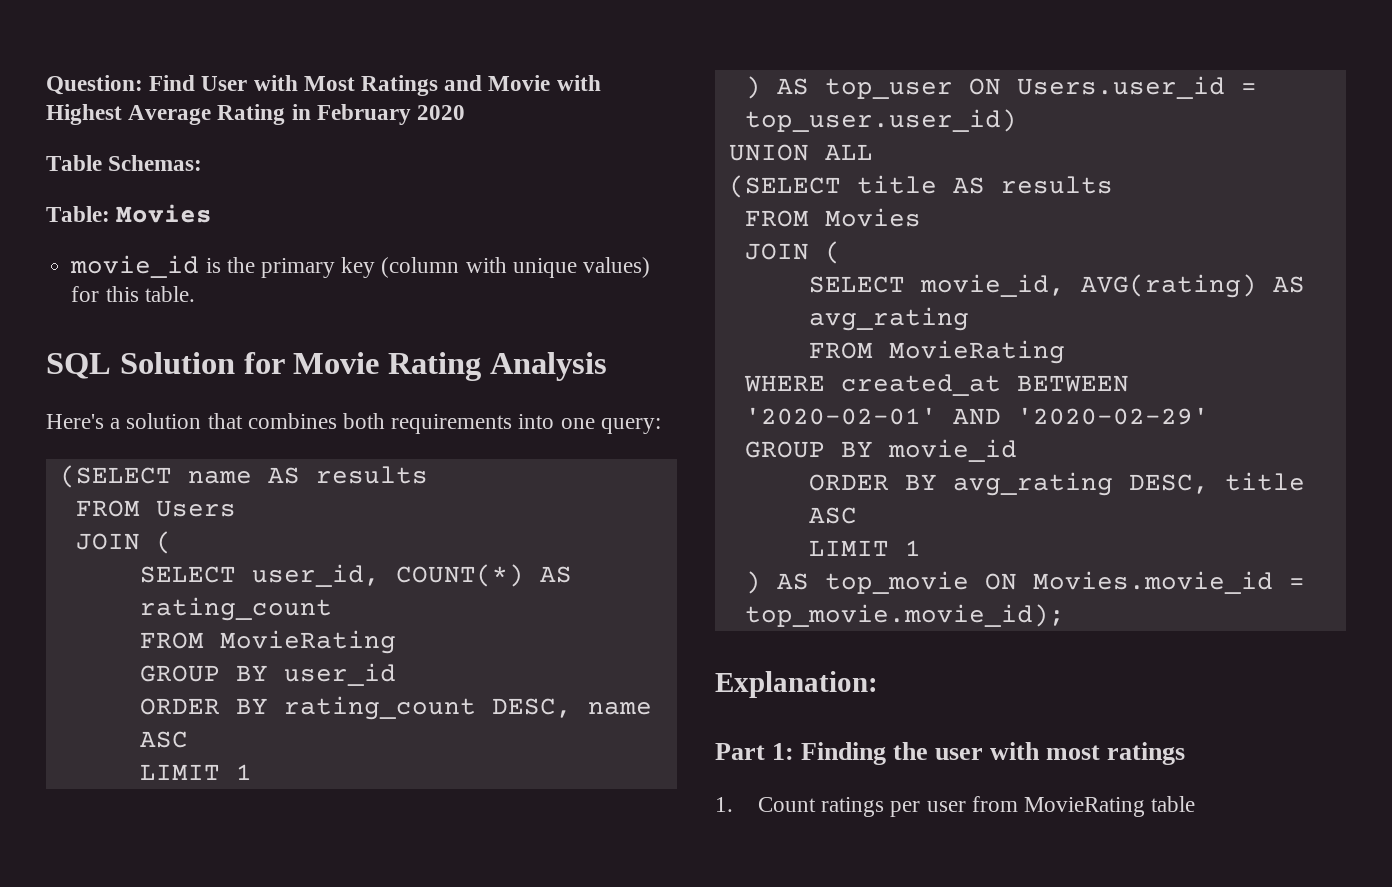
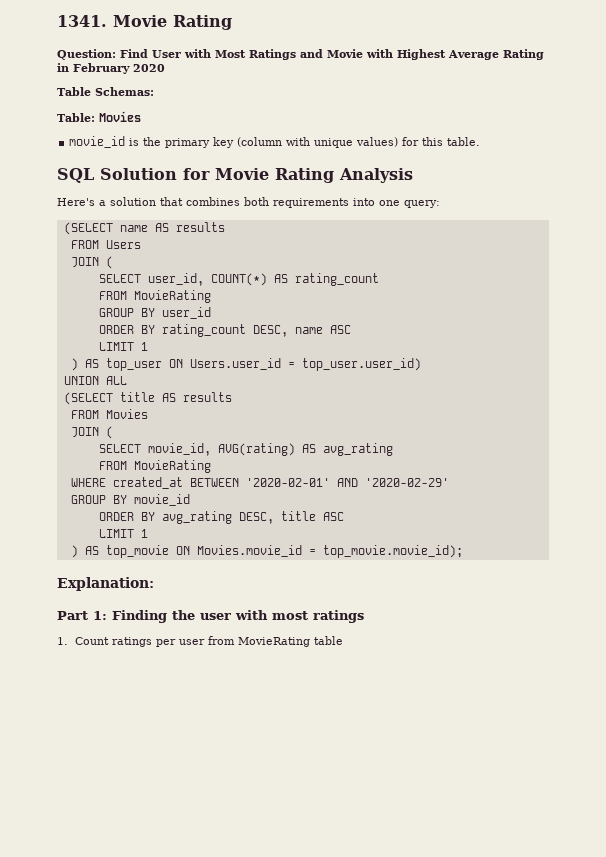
(46, 85) none -> [57,15,232,30] 1341. Movie Rating //

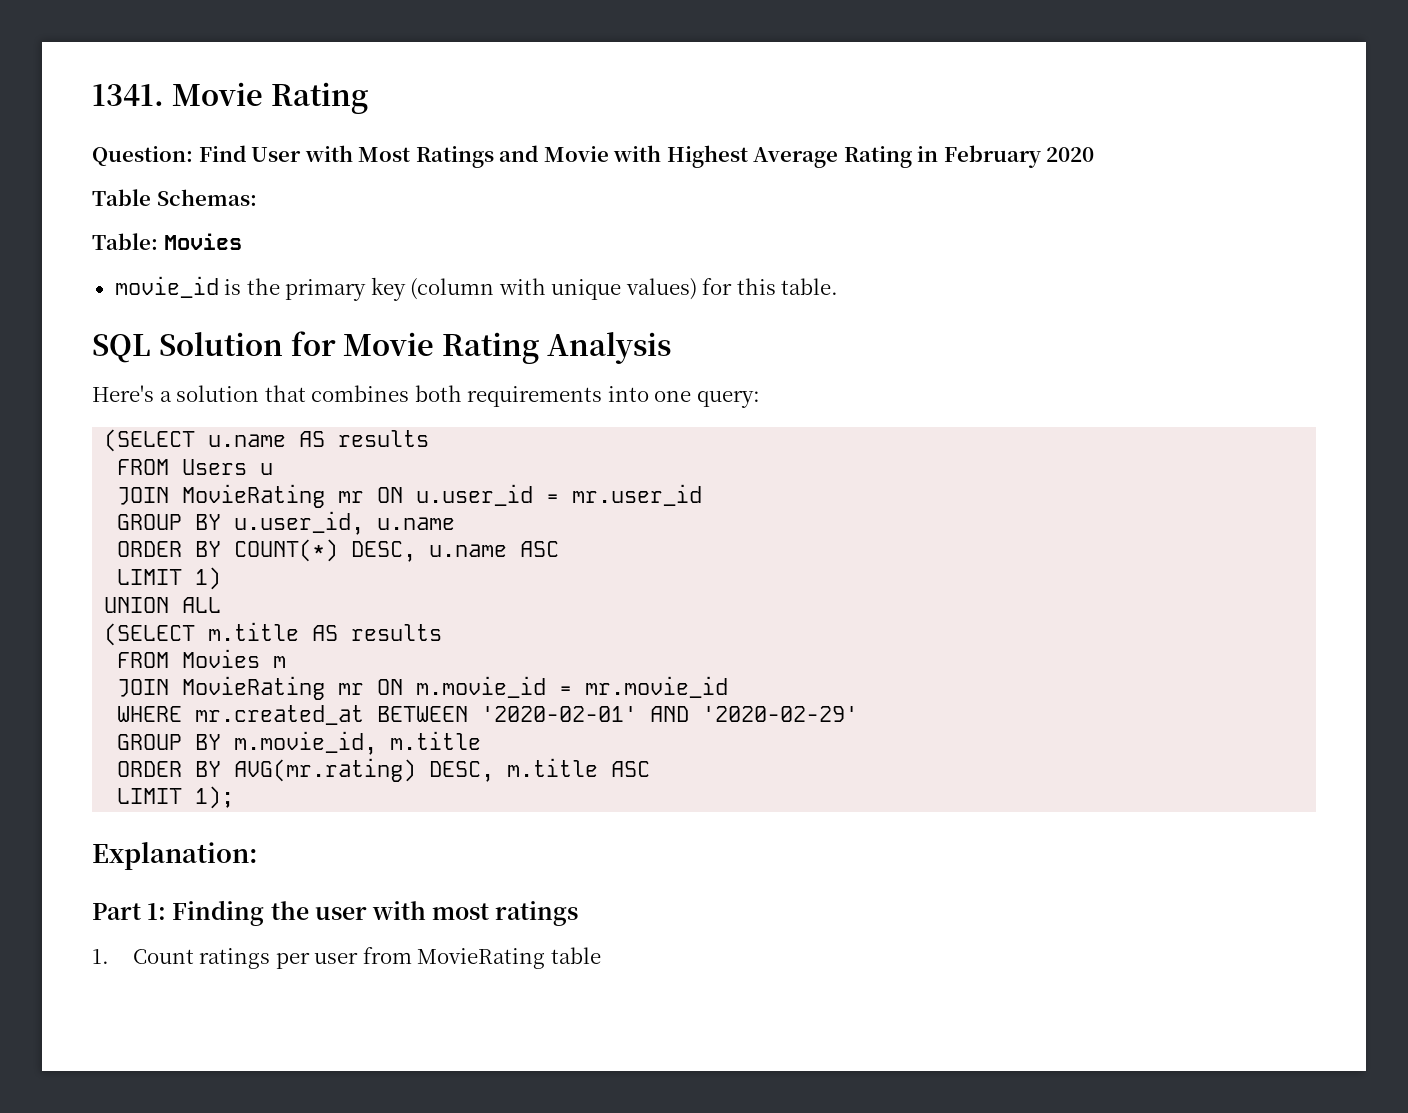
[119,225,148,232] name -> [208,434,287,447] u.name
[70,256,113,269] [98,273,379,286] [98,290,211,303] [98,307,211,319] [98,324,351,337] [98,342,148,351] [70,358,421,371] // JOIN ( // SELECT user_id, COUNT(*) AS rating_count // FROM MovieRating // GROUP BY user_id // ORDER BY rating_count DESC, name ASC // LIMIT 1 // ) AS top_user ON Users.user_id = top_user.user_id) -> [260,463,274,475] [117,484,703,508] [117,511,456,535] [117,539,560,562] [117,567,222,590] u // JOIN MovieRating mr ON u.user_id = mr.user_id // GROUP BY u.user_id, u.name // ORDER BY COUNT(*) DESC, u.name ASC // LIMIT 1)
[119,392,155,402] title -> [208,622,300,641] m.title
[70,426,113,439] [98,443,393,456] [98,460,211,473] // JOIN ( // SELECT movie_id, AVG(rating) AS avg_rating // FROM MovieRating -> [273,656,287,668] [117,676,729,700] m // JOIN MovieRating mr ON m.movie_id = mr.movie_id
[112,477,183,489] created_at -> [195,705,365,725] mr.created_at
[133,494,190,506] [98,511,344,524] [98,529,148,538] [70,545,463,558] movie_id // ORDER BY avg_rating DESC, title ASC // LIMIT 1 // ) AS top_movie ON Movies.movie_id = top_movie.movie_id); -> [234,731,482,755] [117,758,651,782] [117,786,235,809] m.movie_id, m.title // ORDER BY AVG(mr.rating) DESC, m.title ASC // LIMIT 1);

